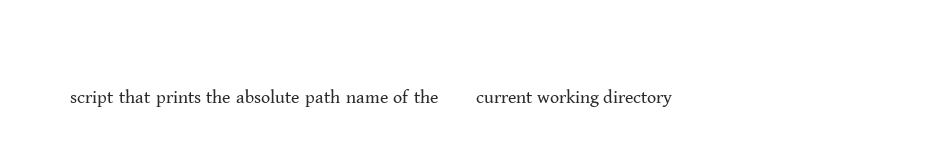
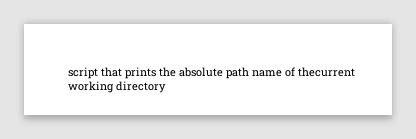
[414,89,533,103] the current -> [298,67,355,77] thecurrent

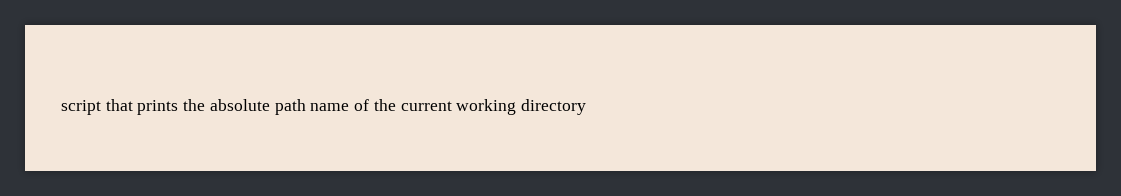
[298,67,355,77] thecurrent -> [373,99,452,111] the current

